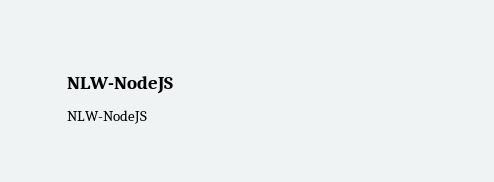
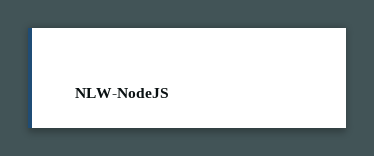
[67,76,173,94] [67,110,147,124] NLW-NodeJS // NLW-NodeJS -> [75,88,169,98] NLW-NodeJS

